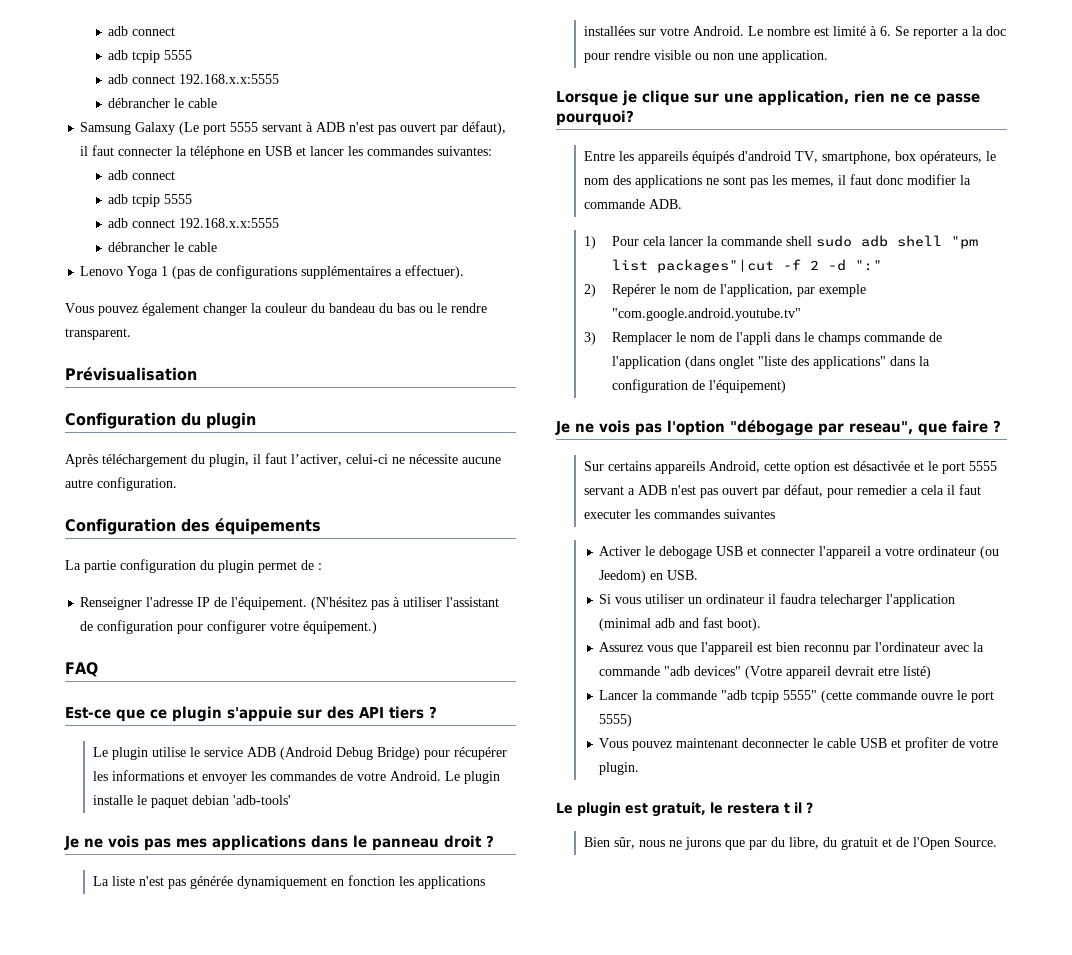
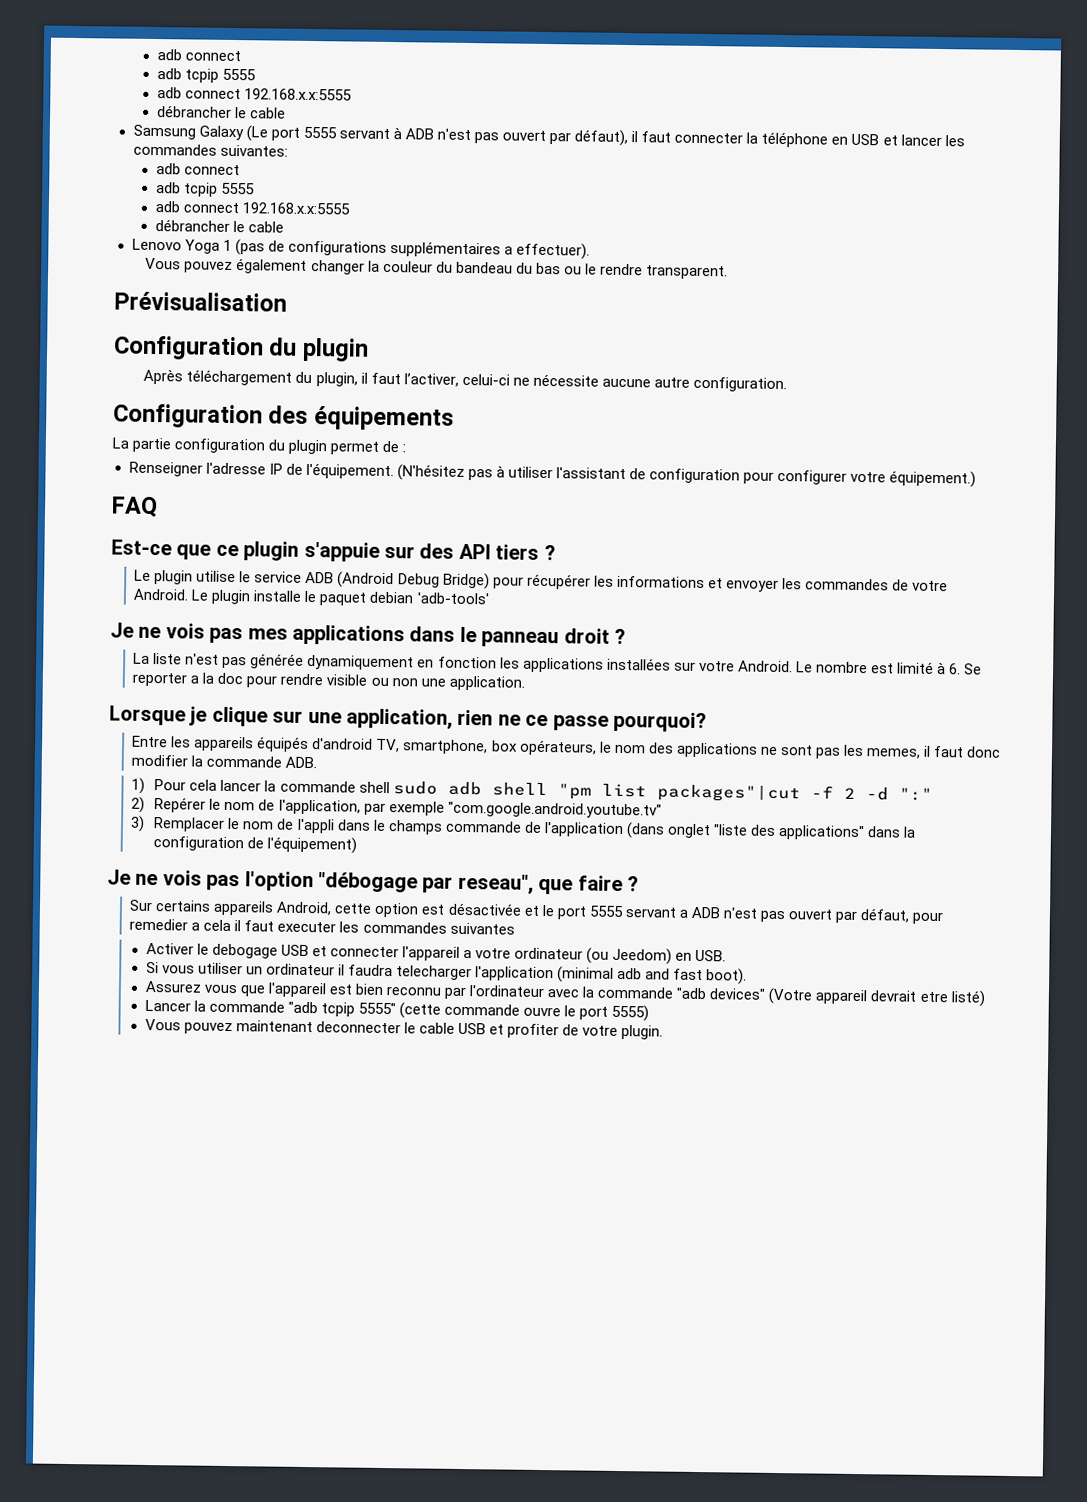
[556,802,813,817] [583,837,997,850] // Le plugin est gratuit, le restera t il ? // Bien sûr, nous ne jurons que par du libre, du gratuit et de l'Open Source. -> (664, 1032) none

